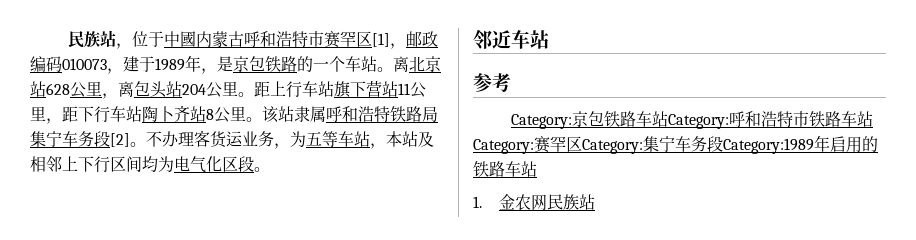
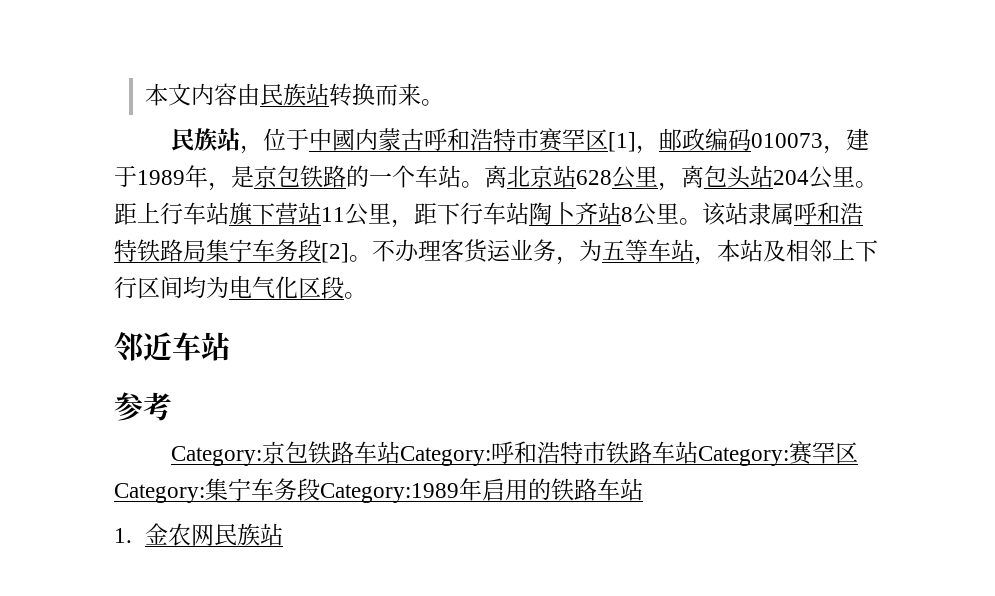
(67, 39) none -> [145,83,445,107] 本文内容由民族站转换而来。 //

